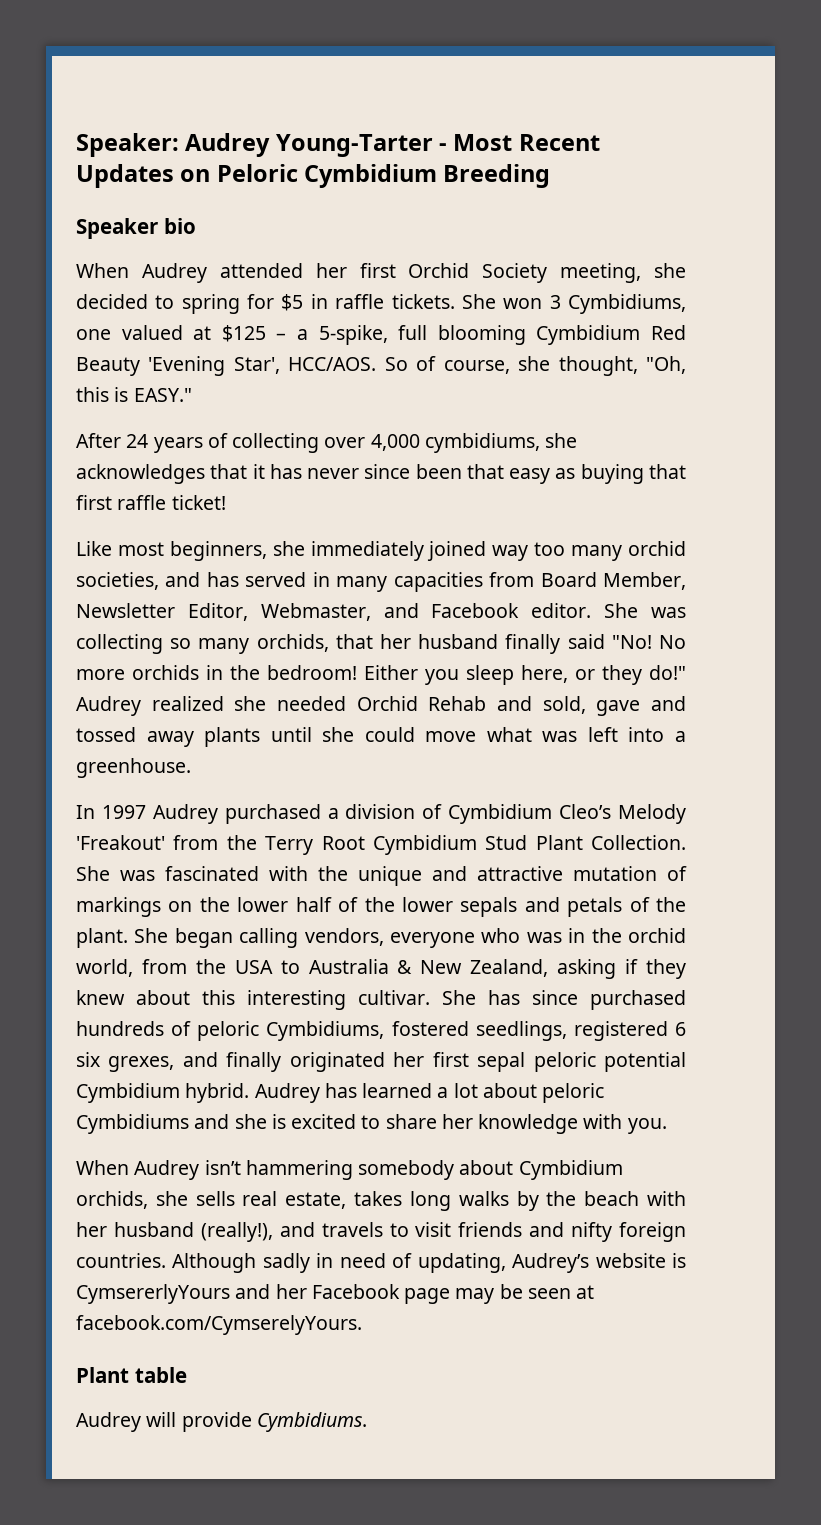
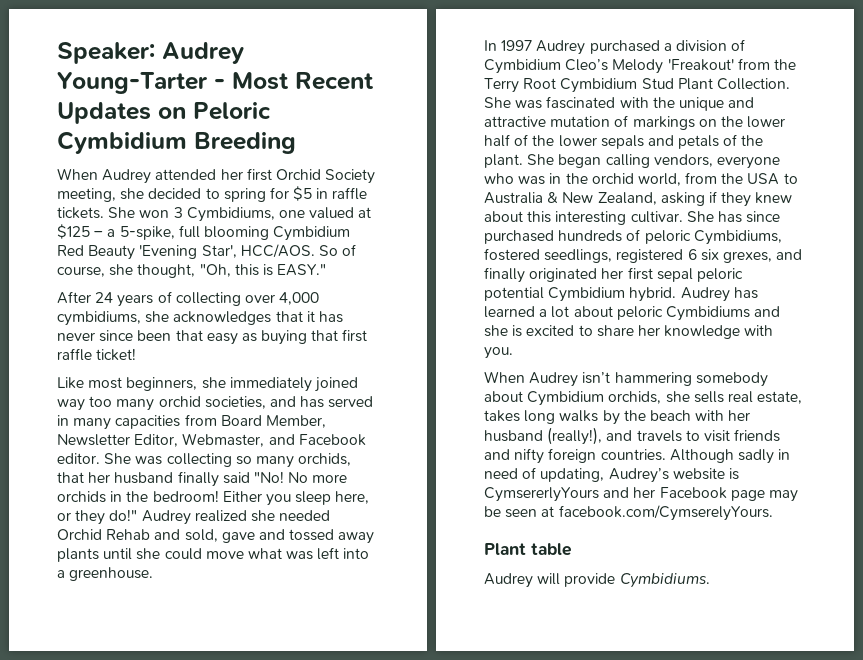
[76,218,196,239] // Speaker bio -> (296, 143) none

